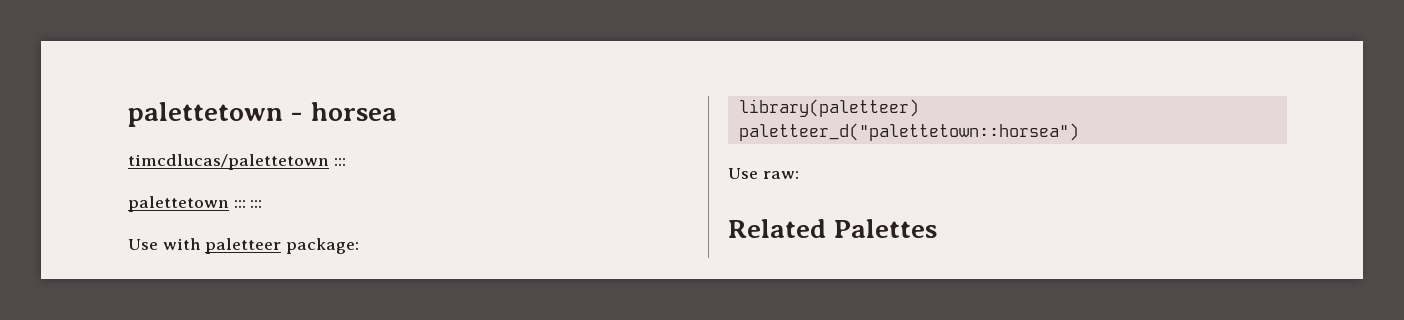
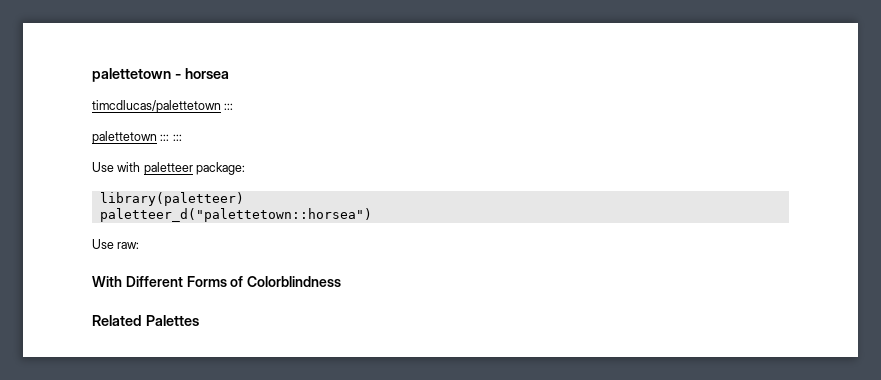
(799, 175) none -> [92,276,342,287] // With Different Forms of Colorblindness

